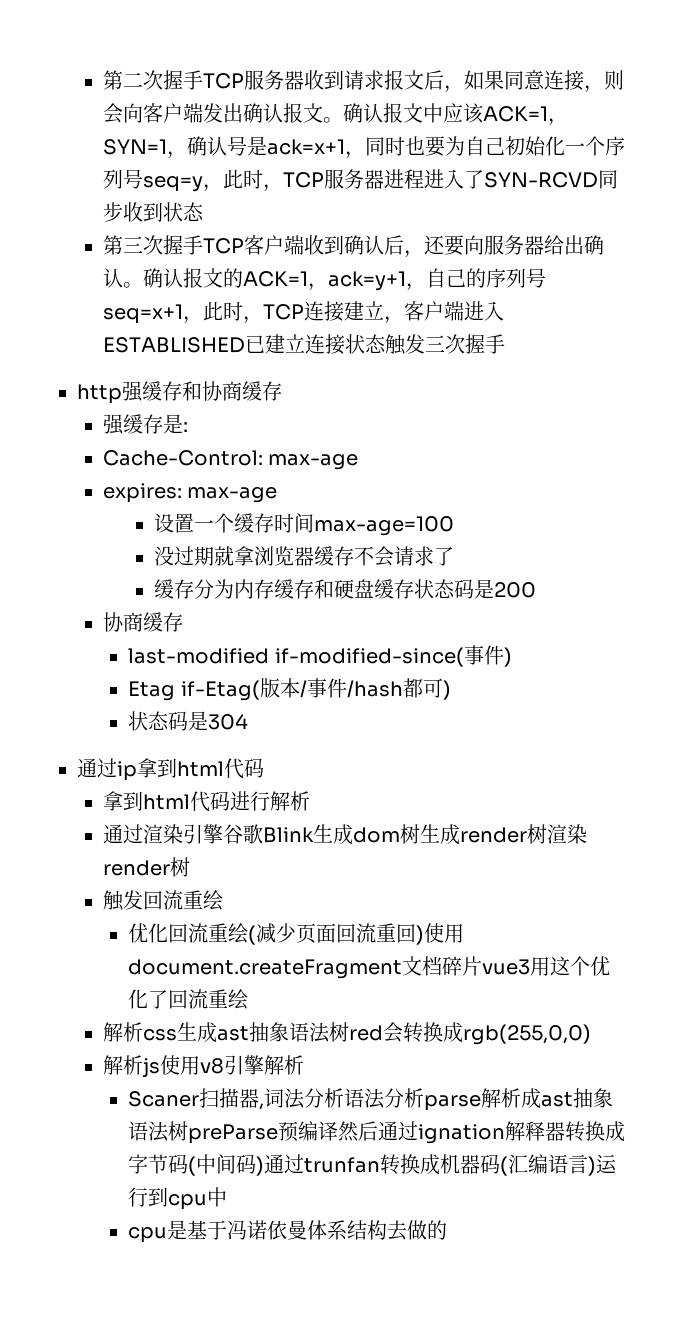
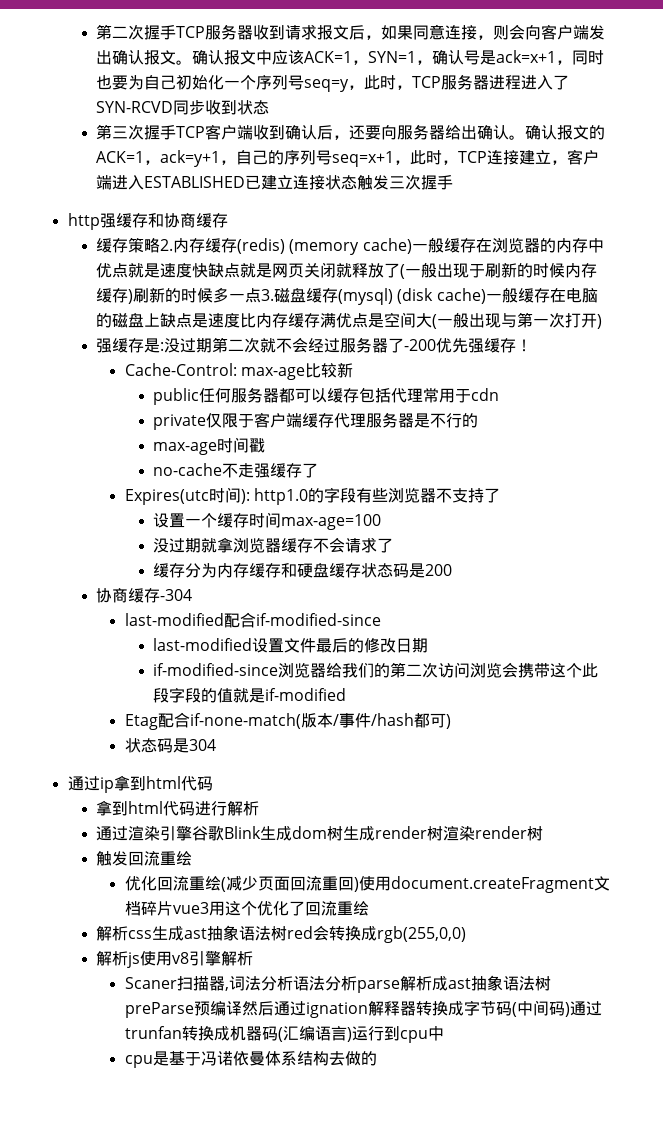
[102,414,188,435] [102,450,359,470] [102,483,278,503] 强缓存是: // Cache-Control: max-age // expires: max-age -> [96,237,604,255] [96,262,598,279] [96,287,598,305] [96,312,603,329] [96,337,533,353] [124,362,353,380] [153,387,500,405] [153,412,479,430] [153,437,266,455] [153,463,319,478] [124,487,500,505] 缓存策略2.内存缓存(redis) (memory cache)一般缓存在浏览器的内存中优点就是速度快缺点就是网页关闭就释放了(一般出现于刷新的时候内存缓存)刷新的时候多一点3.磁盘缓存(mysql) (disk cache)一般缓存在电脑的磁盘上缺点是速度比内存缓存满优点是空间大(一般出现与第一次打开) // 强缓存是:没过期第二次就不会经过服务器了-200优先强缓存！ // Cache-Control: max-age比较新 // public任何服务器都可以缓存包括代理常用于cdn // private仅限于客户端缓存代理服务器是不行的 // max-age时间戳 // no-cache不走强缓存了 // Expires(utc时间): http1.0的字段有些浏览器不支持了
[128,645,512,667] // last-modified if-modified-since(事件) -> [160,589,193,601] [124,612,381,628] [153,637,429,653] [153,662,599,678] [153,687,347,703] -304 // last-modified配合if-modified-since // last-modified设置文件最后的修改日期 // if-modified-since浏览器给我们的第二次访问浏览会携带这个此段字段的值就是if-modified
[180,680,260,701] if-Etag( -> [157,712,301,729] 配合if-none-match(

